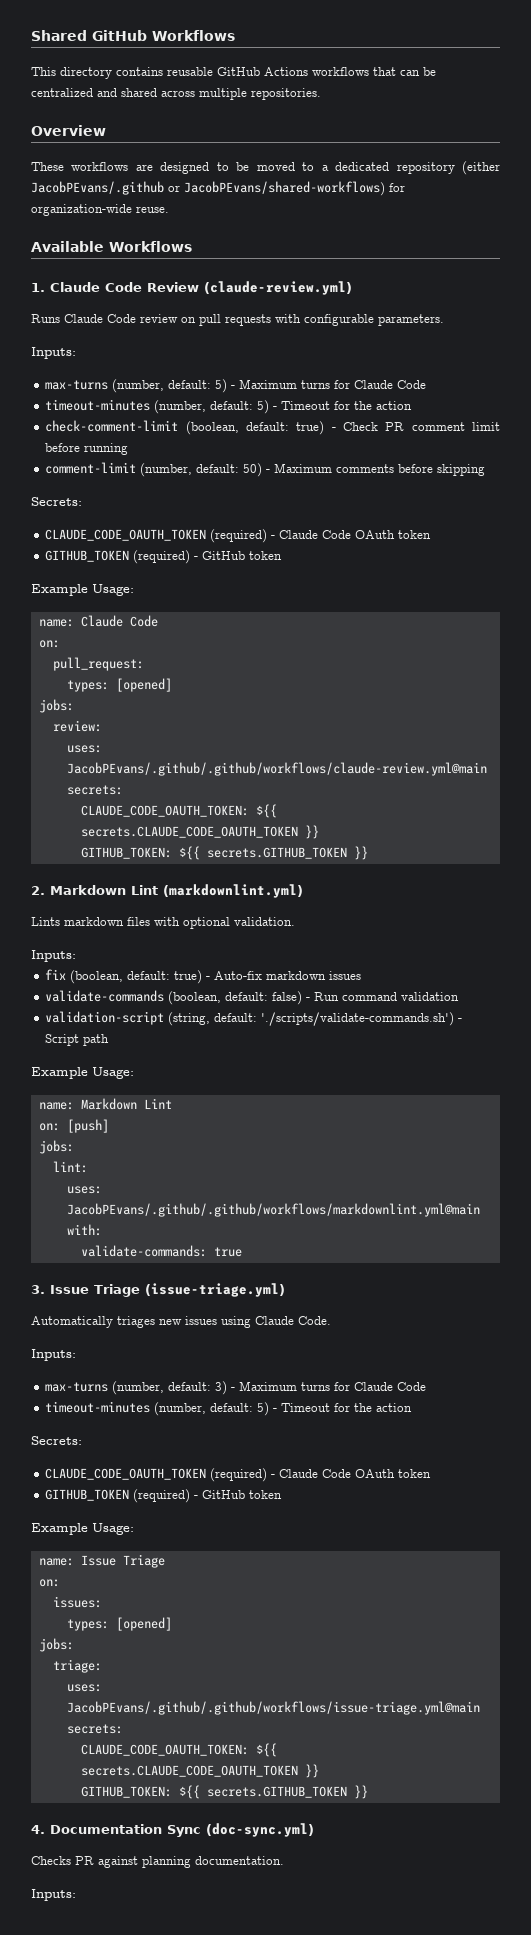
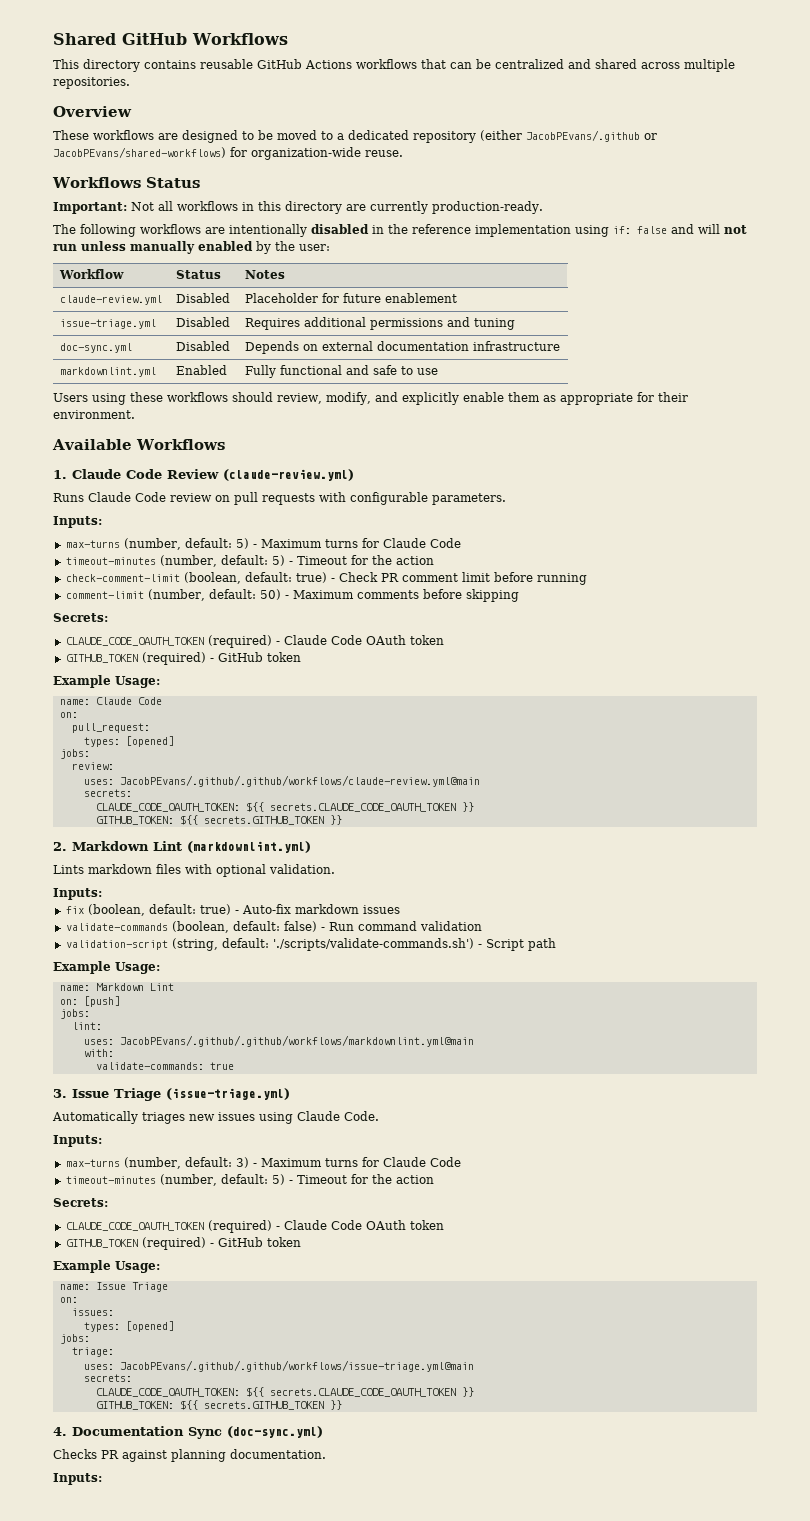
(169, 209) none -> [52,177,200,188] [53,201,543,214] [53,224,747,237] [53,241,330,254] [58,269,124,279] [175,270,221,279] [244,270,285,279] [59,295,162,305] [175,293,230,303] [244,293,457,303] [59,319,156,329] [175,317,230,327] [244,317,515,330] [59,343,132,353] [175,341,230,351] [244,341,560,354] [59,367,156,377] [175,365,227,375] [244,365,438,378] [53,392,688,405] [53,410,135,419] // Workflows Status // Important: Not all workflows in this directory are currently production-ready. // The following workflows are intentionally disabled in the reference implementation using if: false and will not run unless manually enabled by the user: // Workflow | Status | Notes // claude-review.yml | Disabled | Placeholder for future enablement // issue-triage.yml | Disabled | Requires additional permissions and tuning // doc-sync.yml | Disabled | Depends on external documentation infrastructure // markdownlint.yml | Enabled | Fully functional and safe to use // Users using these workflows should review, modify, and explicitly enable them as appropriate for their environment.

